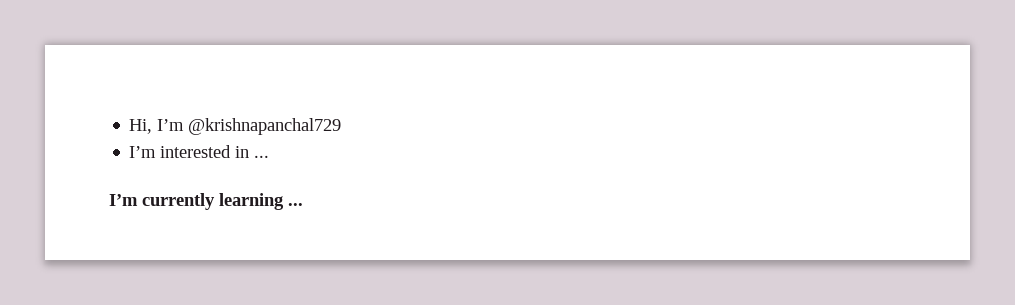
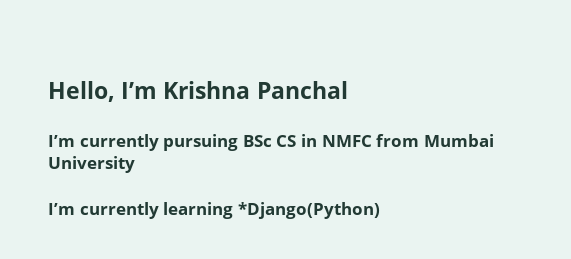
[129,118,342,135] [129,145,270,158] Hi, I’m @krishnapanchal729 // I’m interested in ... -> [48,81,348,102] [48,134,494,151] [48,156,135,173] Hello, I’m Krishna Panchal // I’m currently pursuing BSc CS in NMFC from Mumbai University
[288,203,303,206] ... -> [237,202,380,219] *Django(Python)

